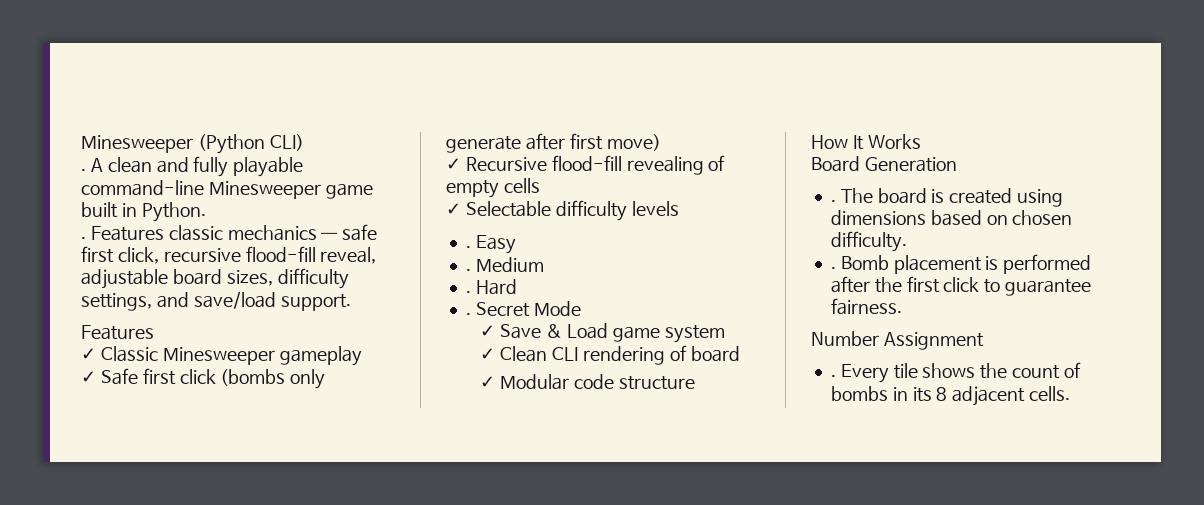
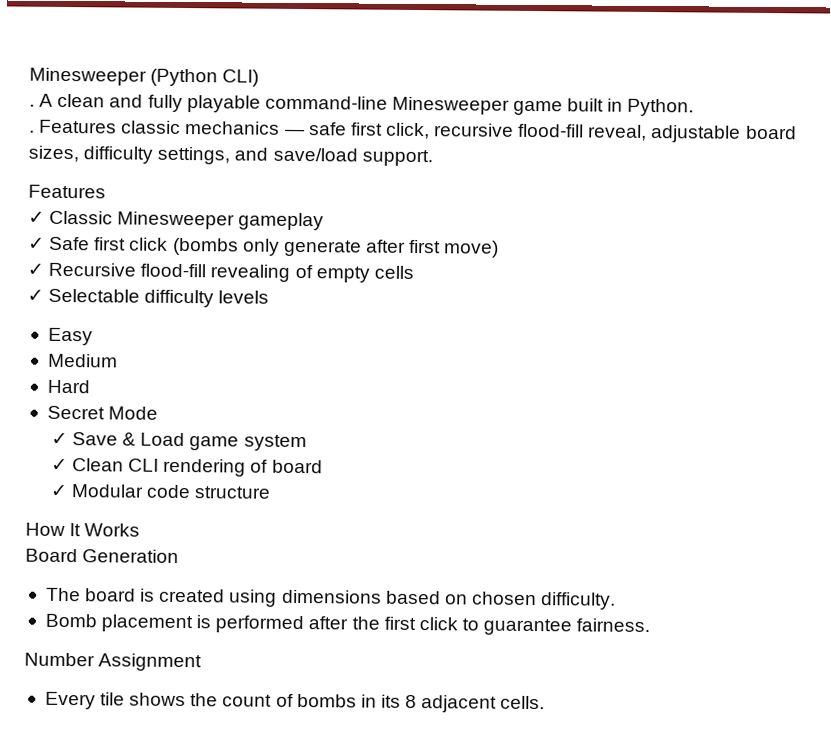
[465,246,471,248] . -> (270, 297) none
[465,269,471,271] . -> (93, 336) none
[465,291,471,293] . -> (118, 360) none
[465,313,471,315] . -> (90, 386) none
[830,200,836,202] . -> (180, 556) none
[830,267,836,269] . -> (617, 601) none
[830,375,836,377] . -> (203, 662) none

